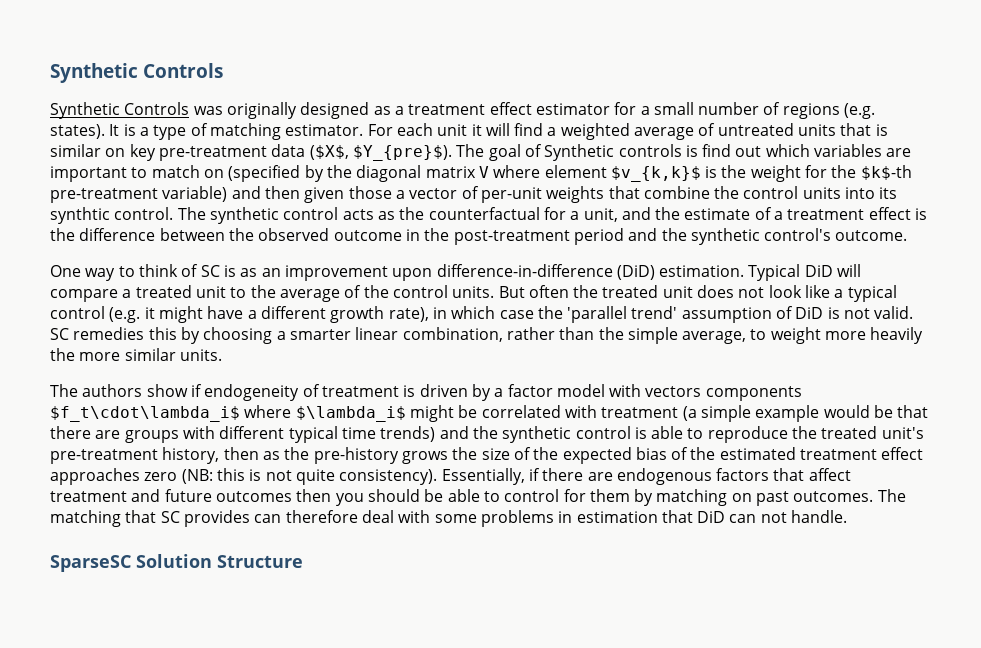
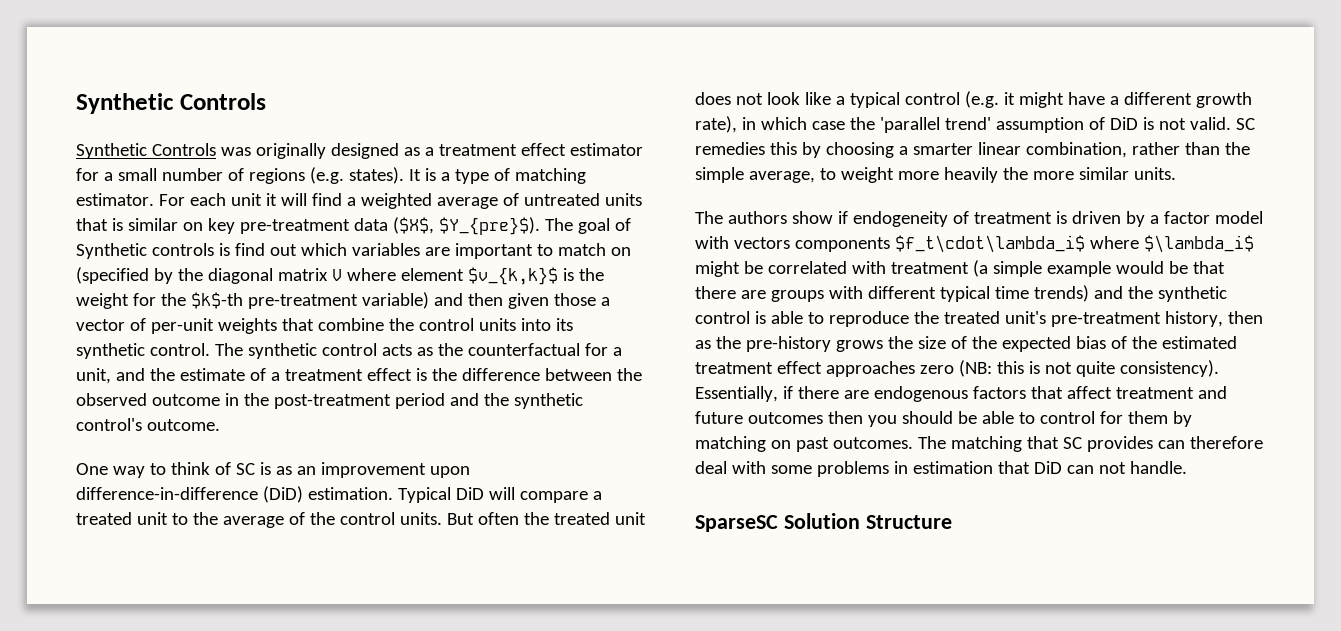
[50,207,110,224] synthtic -> [76,343,145,359] synthetic

